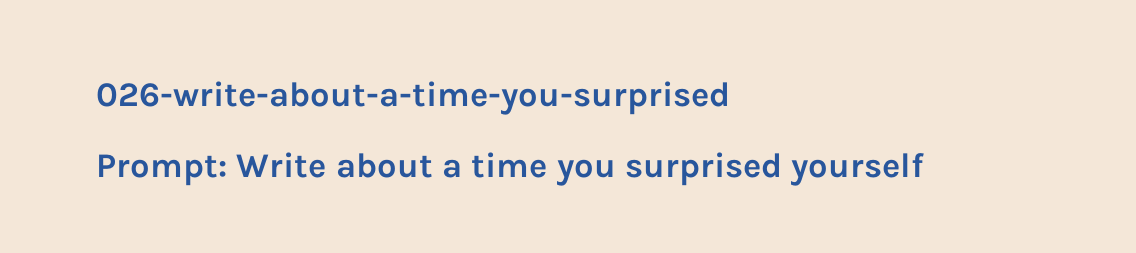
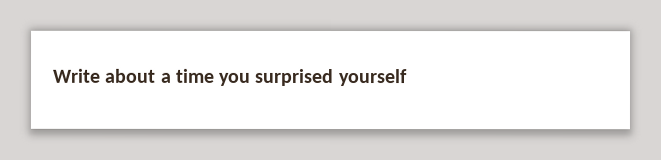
[96,81,730,115] [96,154,227,186] 026-write-about-a-time-you-surprised // Prompt: -> (52, 75) none

